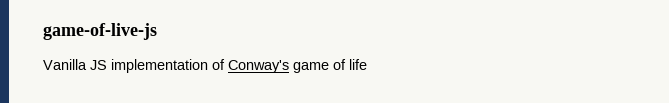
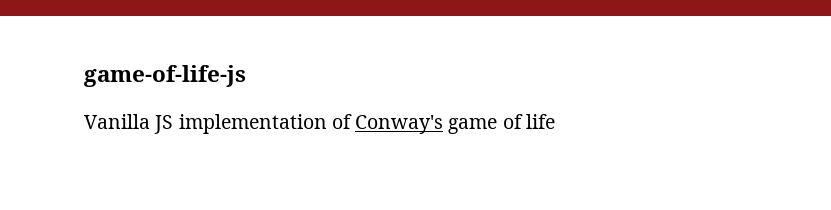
[43,23,157,40] game-of-live-js -> [84,65,246,87] game-of-life-js

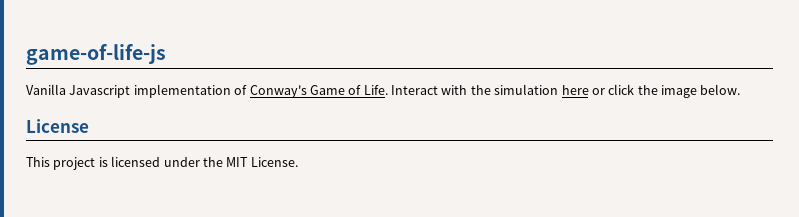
[154,115,174,134] JS -> [69,85,131,98] Javascript
[448,114,555,134] game of life -> [309,84,741,98] [26,119,89,133] [26,156,298,170] Game of Life. Interact with the simulation here or click the image below. // License // This project is licensed under the MIT License.

